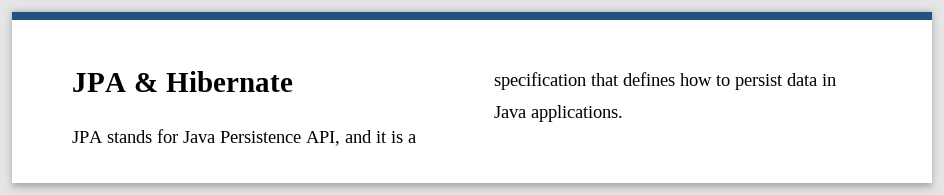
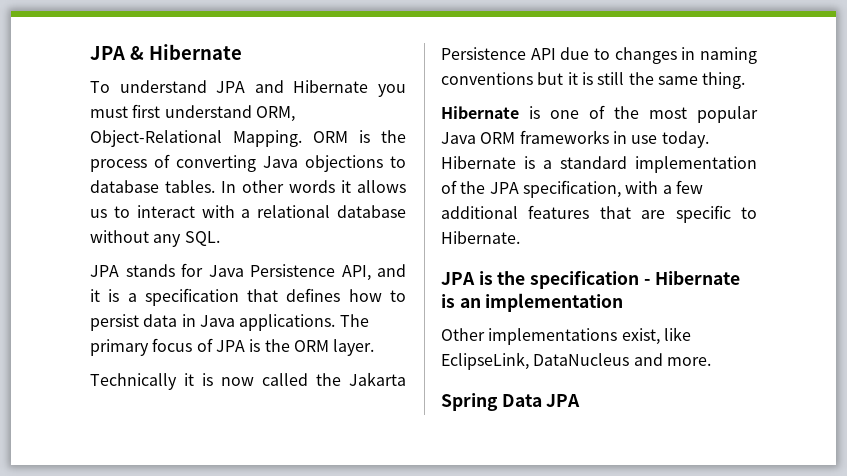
(293, 81) none -> [90,80,406,97] [90,104,295,122] [90,130,406,147] [90,154,406,172] [90,180,406,193] [90,205,407,218] [90,230,220,247] // To understand JPA and Hibernate you must first understand ORM, Object-Relational Mapping. ORM is the process of converting Java objections to database tables. In other words it allows us to interact with a relational database without any SQL.
(623, 113) none -> [339,314,369,327] [90,338,375,356] [90,372,406,390] [441,47,757,64] [441,72,746,89] [441,105,758,123] [441,130,709,148] [441,156,757,173] [441,180,703,198] [441,205,757,223] [441,231,520,244] [441,270,740,289] [441,293,624,312] [441,327,691,345] [441,352,711,370] [441,393,581,411] The primary focus of JPA is the ORM layer. // Technically it is now called the Jakarta Persistence API due to changes in naming conventions but it is still the same thing. // Hibernate is one of the most popular Java ORM frameworks in use today. Hibernate is a standard implementation of the JPA specification, with a few additional features that are specific to Hibernate. // JPA is the specification - Hibernate is an implementation // Other implementations exist, like EclipseLink, DataNucleus and more. // Spring Data JPA

